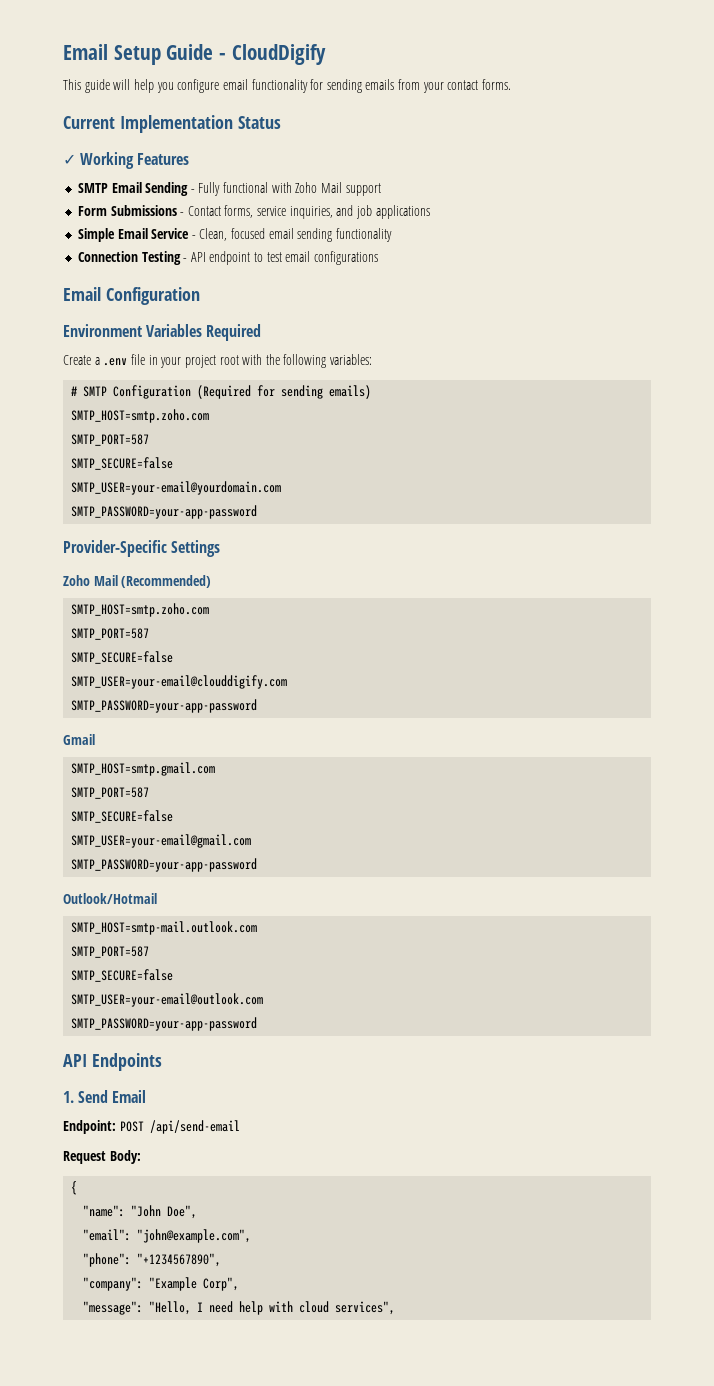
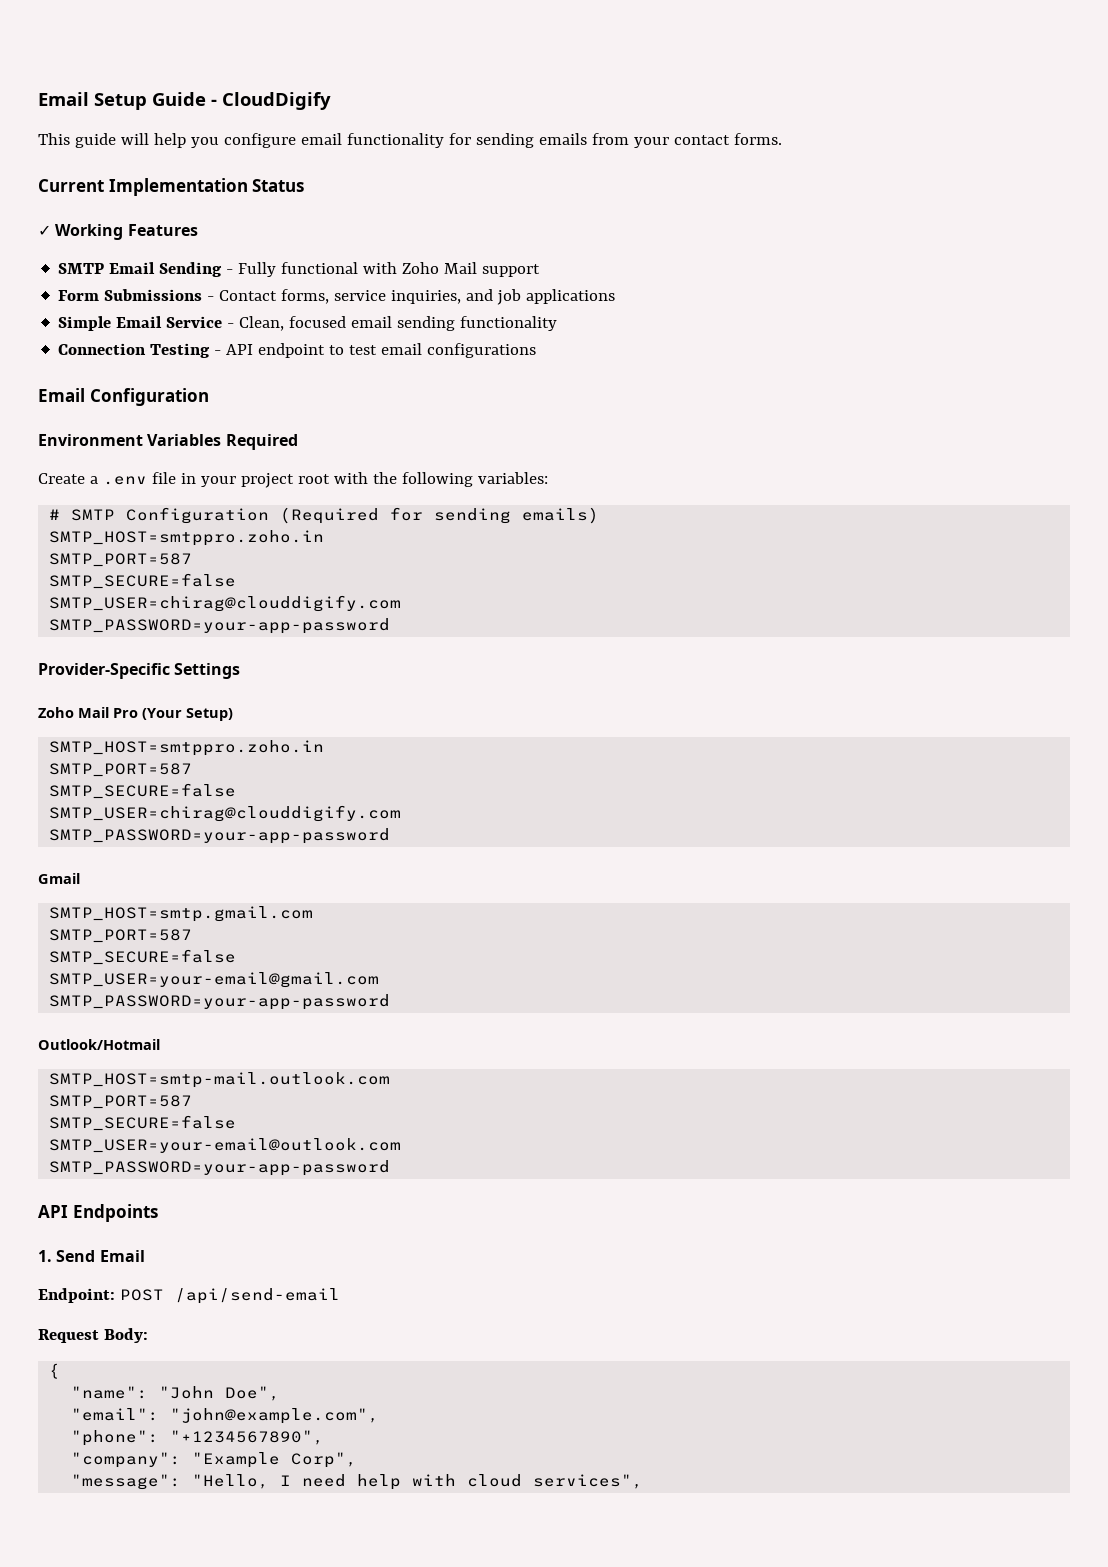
[71,409,210,423] [71,434,150,446] [71,457,174,470] [71,481,282,495] SMTP_HOST=smtp.zoho.com // SMTP_PORT=587 // SMTP_SECURE=false // SMTP_USER=your-email@yourdomain.com -> [49,530,325,546] [49,553,193,567] [49,573,237,589] [49,595,402,612] SMTP_HOST=smtppro.zoho.in // SMTP_PORT=587 // SMTP_SECURE=false // SMTP_USER=chirag@clouddigify.com
[121,575,212,588] [71,603,210,617] [71,628,150,640] [71,651,174,664] [71,675,288,689] (Recommended) // SMTP_HOST=smtp.zoho.com // SMTP_PORT=587 // SMTP_SECURE=false // SMTP_USER=your-email@clouddigify.com -> [113,708,233,721] [49,740,325,756] [49,763,193,777] [49,783,237,799] [49,805,402,822] Pro (Your Setup) // SMTP_HOST=smtppro.zoho.in // SMTP_PORT=587 // SMTP_SECURE=false // SMTP_USER=chirag@clouddigify.com

